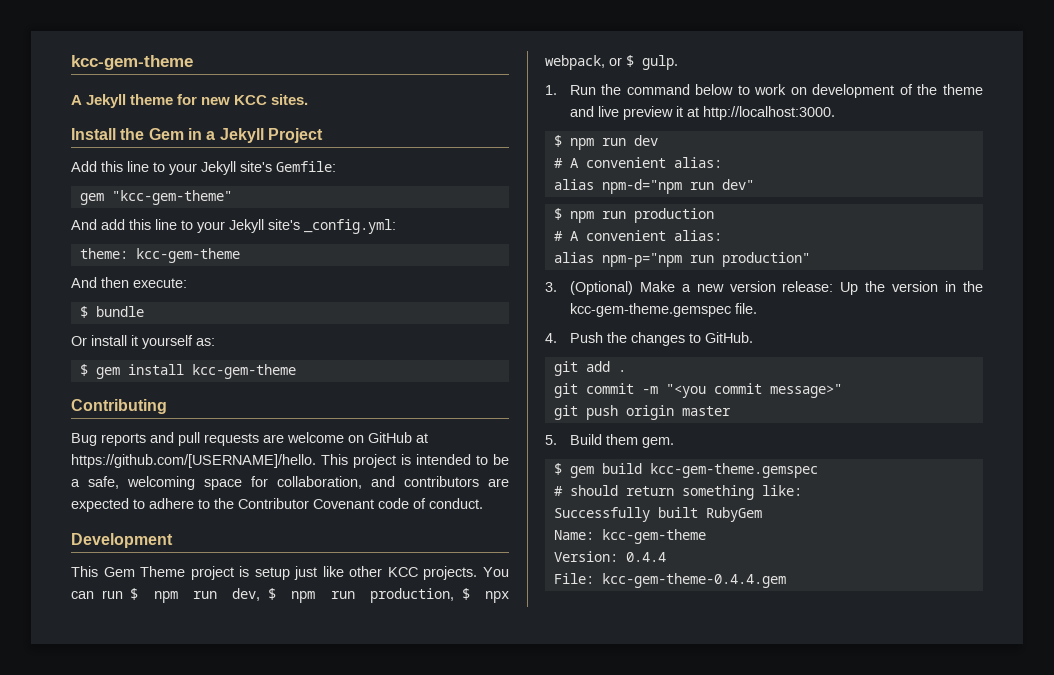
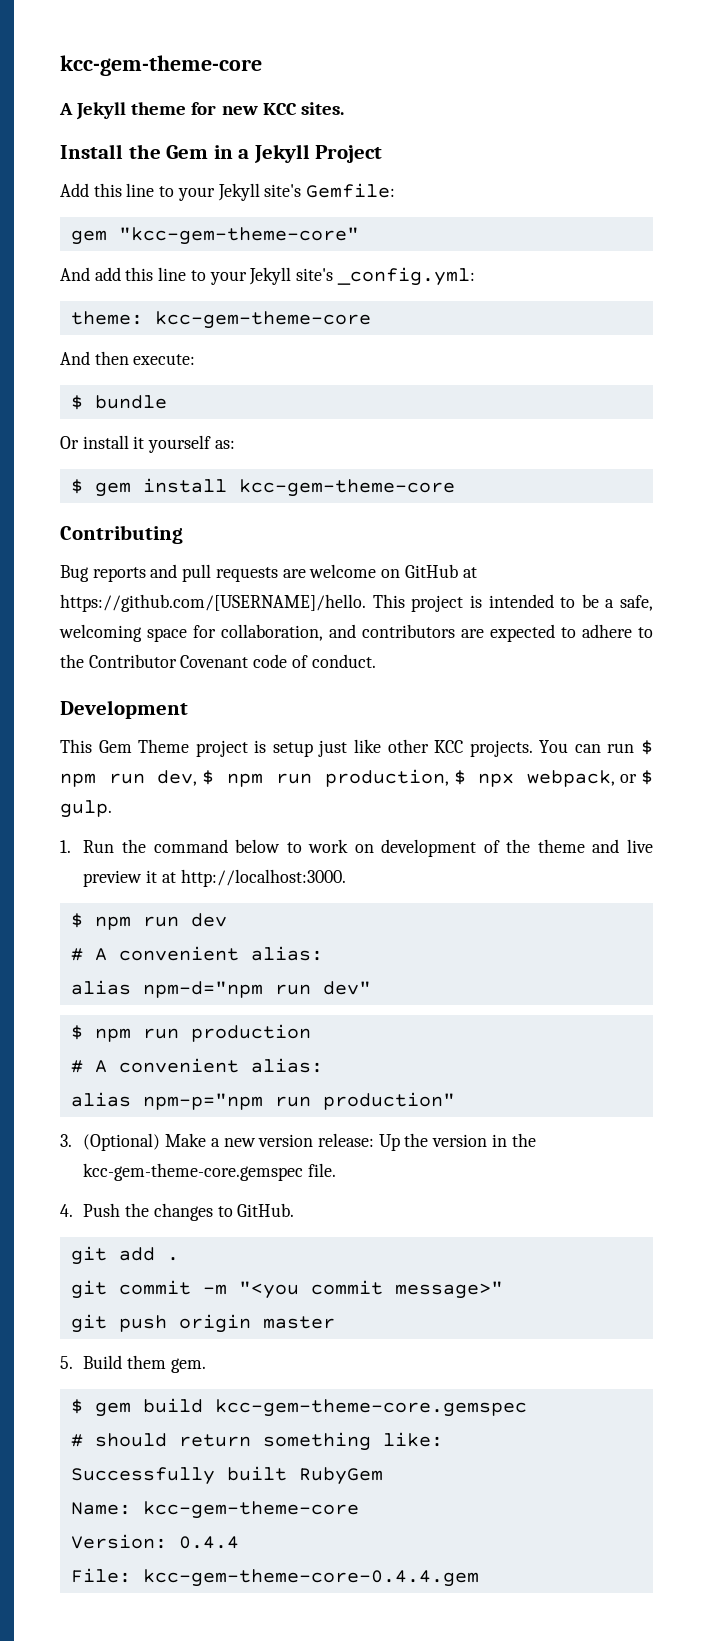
[71,55,193,70] kcc-gem-theme -> [60,55,262,76] kcc-gem-theme-core
[111,190,232,205] "kcc-gem-theme" -> [118,227,359,245] "kcc-gem-theme-core"
[135,248,240,263] kcc-gem-theme -> [154,311,371,329] kcc-gem-theme-core
[191,364,296,379] kcc-gem-theme -> [238,479,455,497] kcc-gem-theme-core
[569,303,731,317] kcc-gem-theme.gemspec -> [83,1163,304,1181] kcc-gem-theme-core.gemspec
[649,463,818,478] kcc-gem-theme.gemspec -> [214,1399,527,1417] kcc-gem-theme-core.gemspec
[601,529,706,544] kcc-gem-theme -> [142,1501,359,1519] kcc-gem-theme-core
[601,573,786,588] kcc-gem-theme-0.4.4.gem -> [142,1569,479,1587] kcc-gem-theme-core-0.4.4.gem

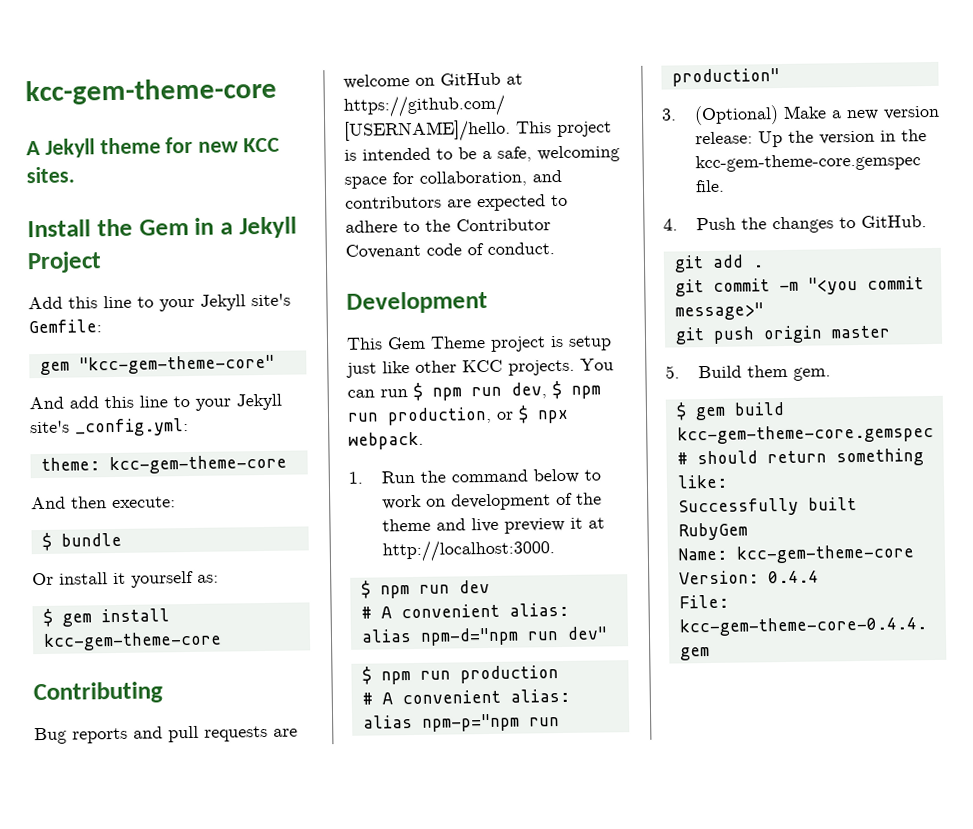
(449, 778) none -> [496,411,514,420] or
[526,770,654,787] [60,800,112,818] webpack, or $ gulp. -> [348,431,424,450] webpack.

